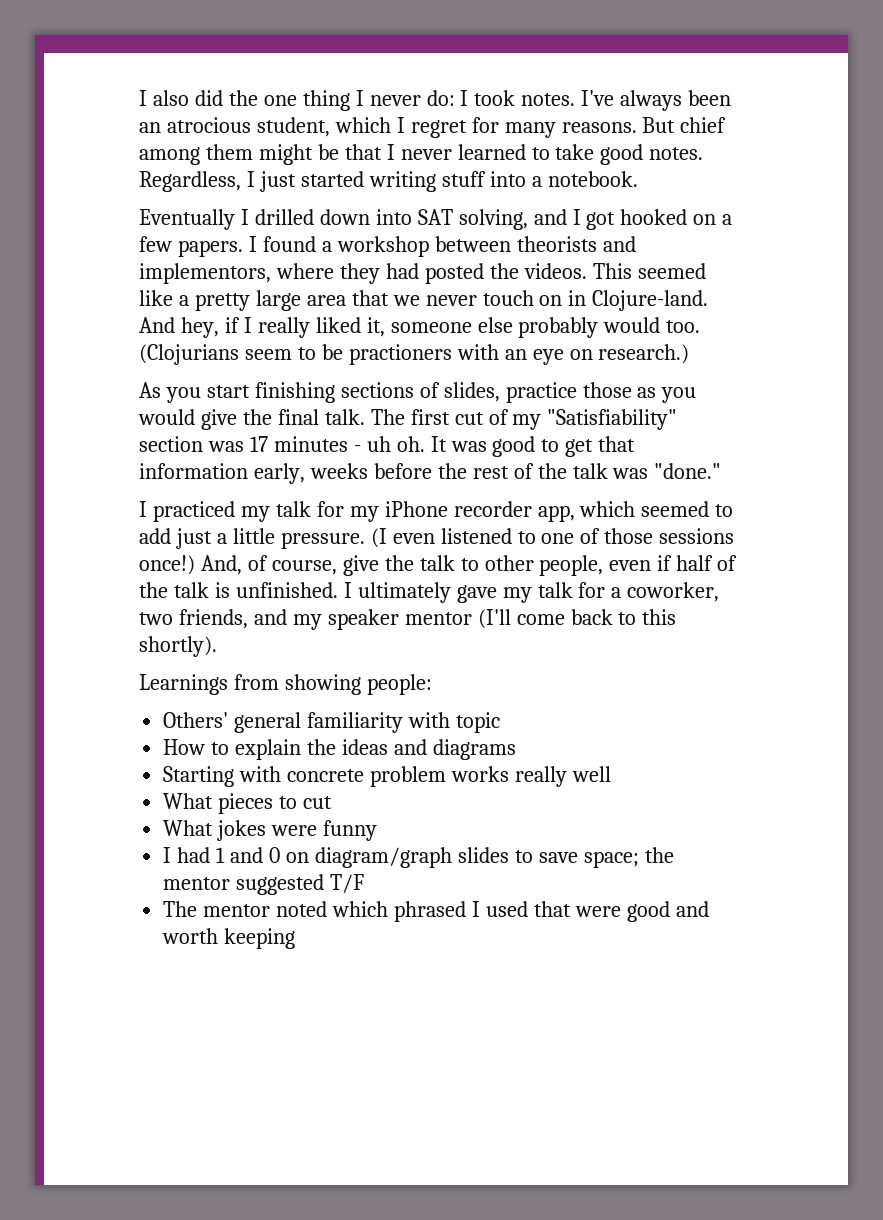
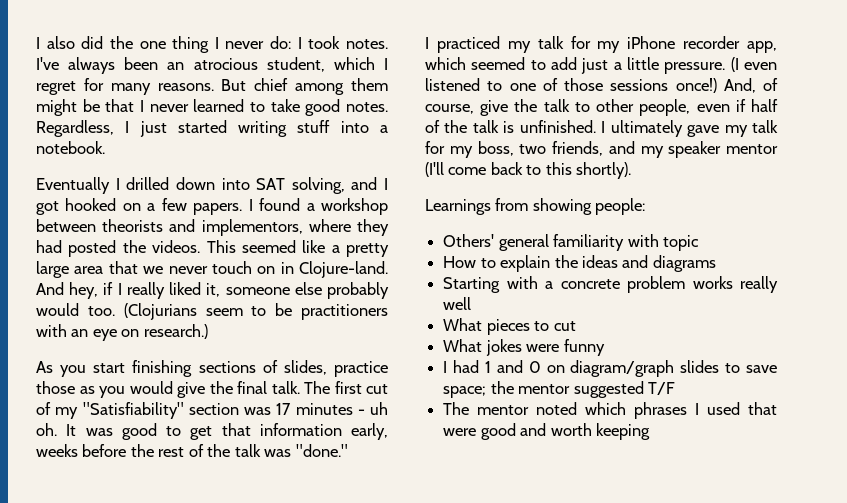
[348,344,452,365] practioners -> [301,304,388,320] practitioners
[611,582,720,602] a coworker, -> [449,141,514,158] my boss,
(282, 774) none -> [545,281,554,289] a
[393,901,466,922] phrased -> [634,402,688,419] phrases

